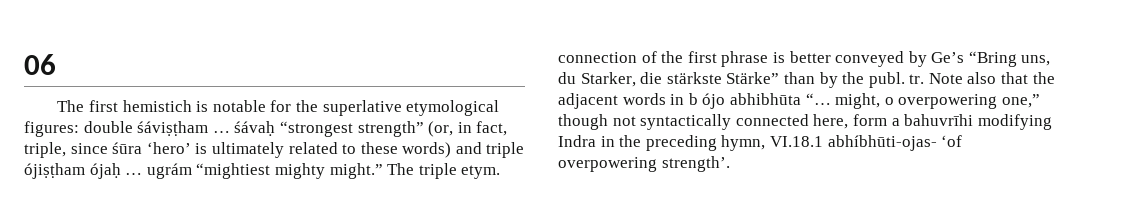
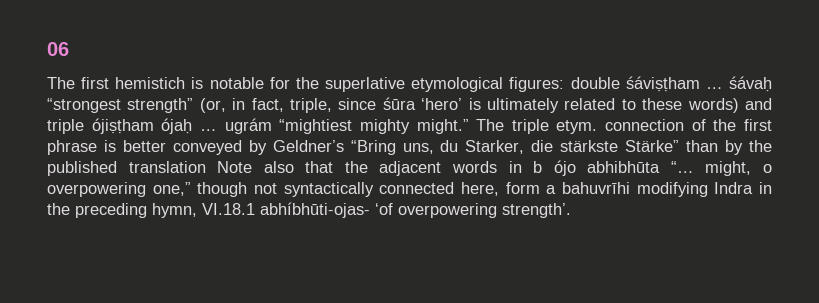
[931,52,965,63] Ge’s -> [272,140,344,152] Geldner’s
[868,72,925,88] publ. tr. -> [47,161,206,176] published translation

